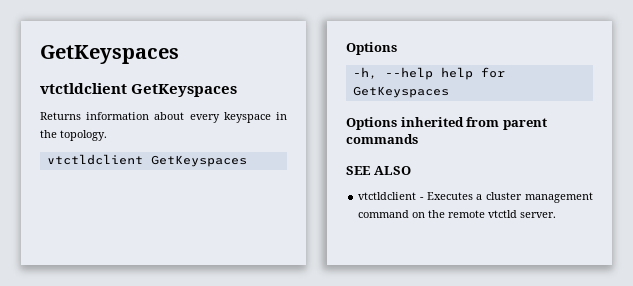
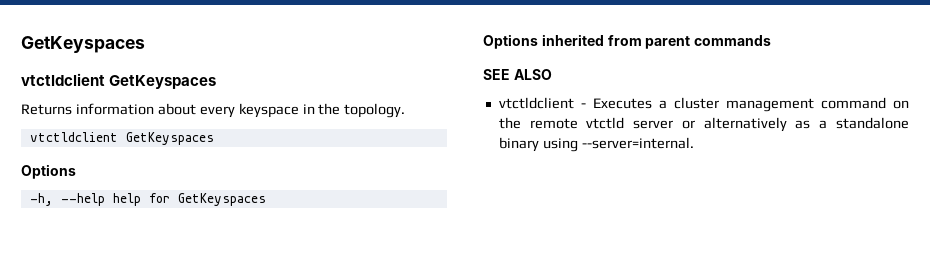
[520,212,557,218] server. -> [633,117,909,132] [498,137,694,152] server or alternatively as a standalone binary using --server=internal.

